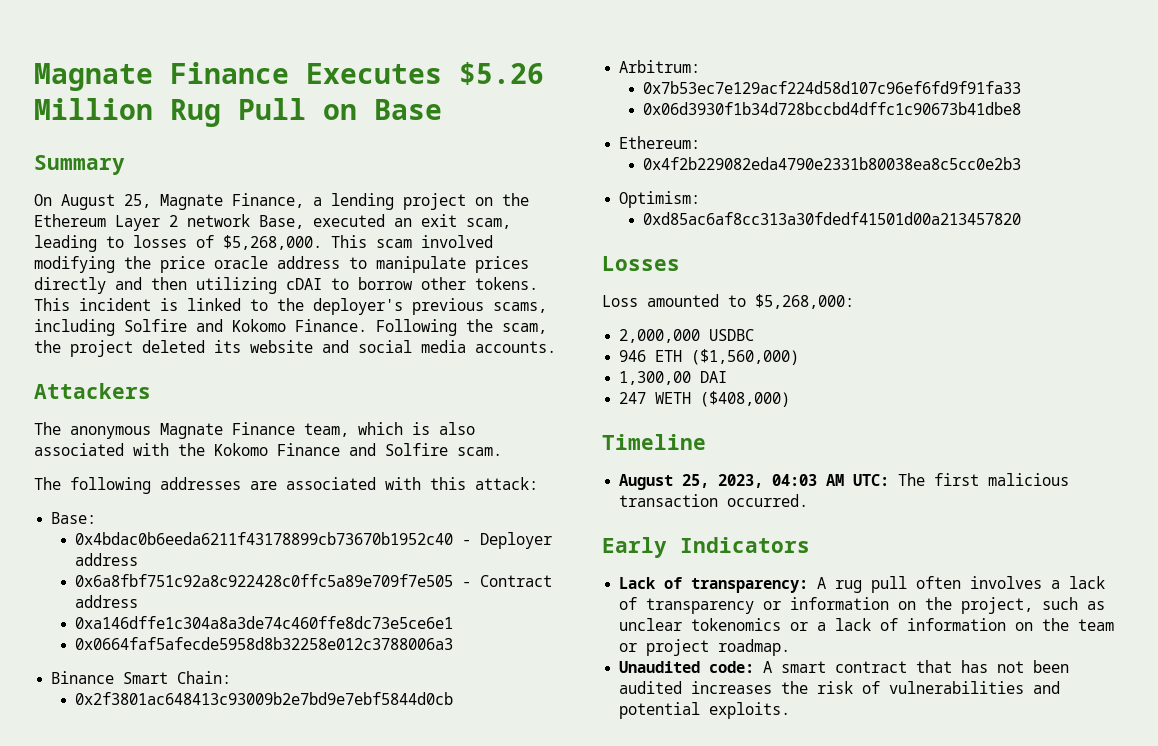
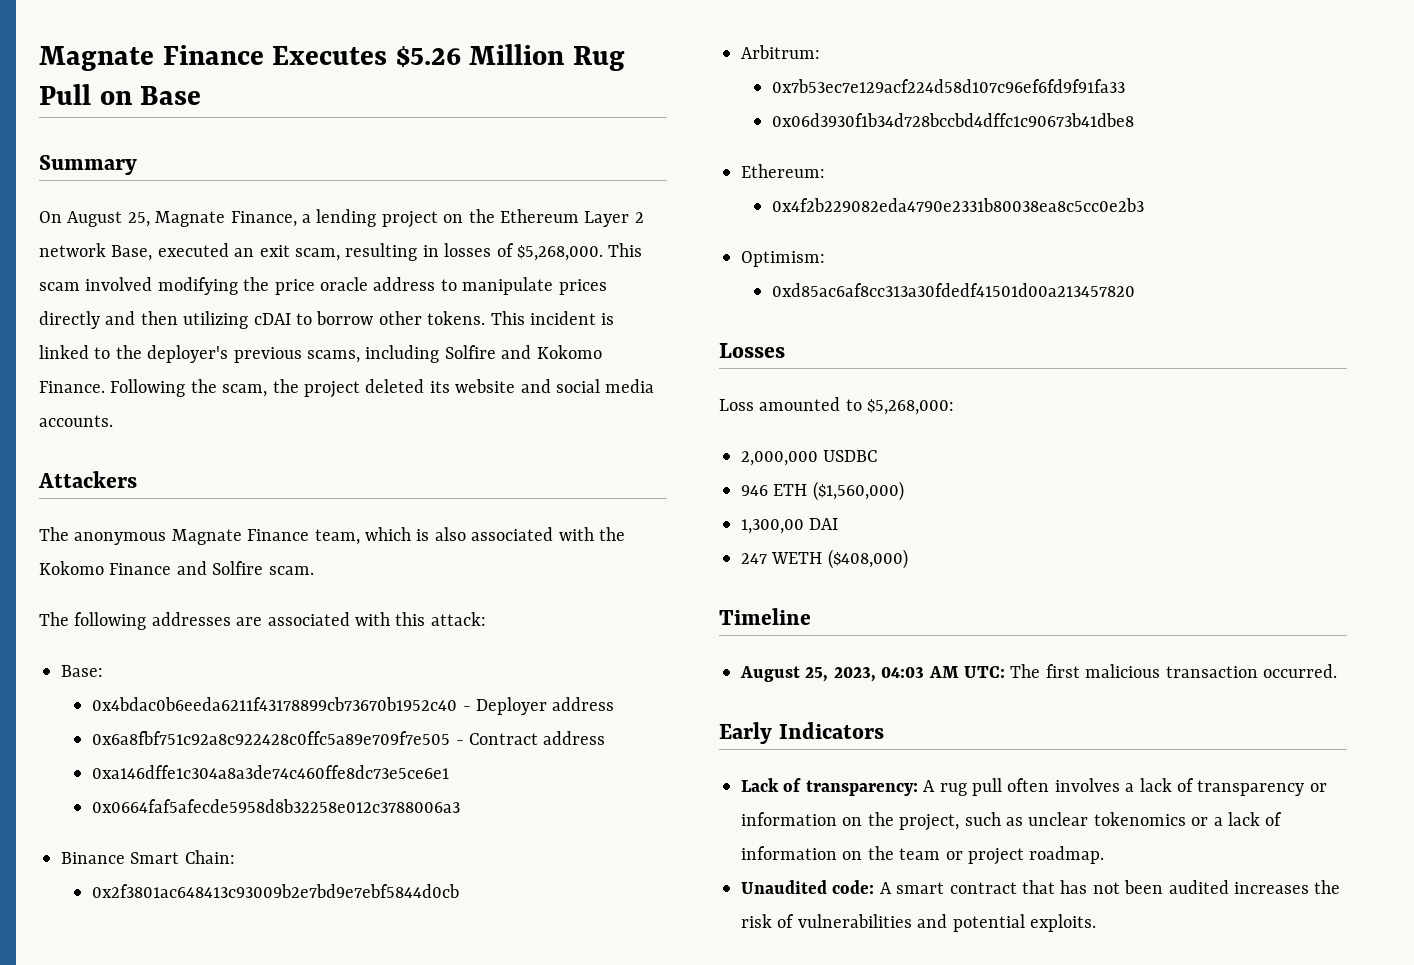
[34,235,124,252] leading to -> [345,243,439,261] resulting in

